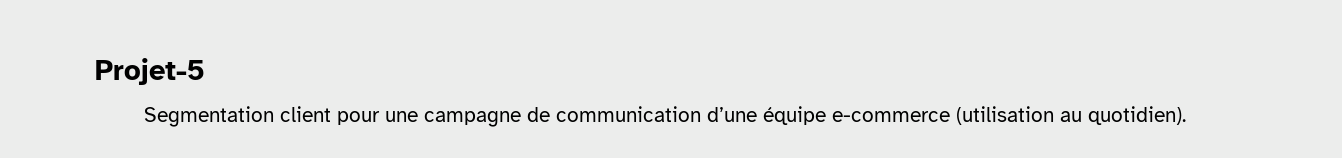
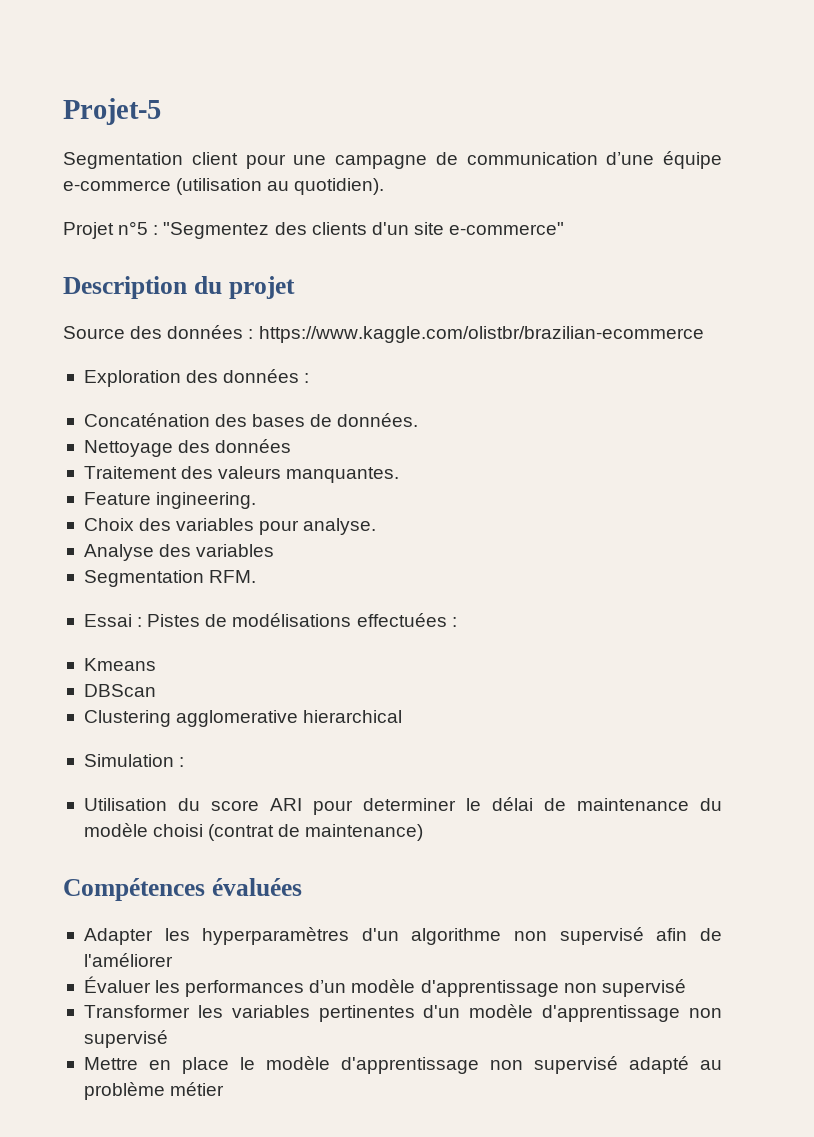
(1186, 115) none -> [63,221,565,239] [63,276,295,299] [63,325,704,343] [83,369,310,387] [83,413,419,427] [83,439,292,457] [83,466,400,483] [83,492,257,509] [83,518,377,535] [83,544,275,561] [83,570,257,587] [83,613,457,627] [83,658,156,671] [83,684,156,697] [83,710,403,727] [83,754,185,767] [83,797,722,815] [83,823,424,841] [63,878,302,901] [83,927,722,945] [83,953,173,967] [83,976,686,997] [83,1004,722,1022] [83,1030,168,1048] [83,1056,723,1074] [83,1082,225,1100] // Projet n°5 : "Segmentez des clients d'un site e-commerce" // Description du projet // Source des données : https://www.kaggle.com/olistbr/brazilian-ecommerce // Exploration des données : // Concaténation des bases de données. // Nettoyage des données // Traitement des valeurs manquantes. // Feature ingineering. // Choix des variables pour analyse. // Analyse des variables // Segmentation RFM. // Essai : Pistes de modélisations effectuées : // Kmeans // DBScan // Clustering agglomerative hierarchical // Simulation : // Utilisation du score ARI pour determiner le délai de maintenance du modèle choisi (contrat de maintenance) // Compétences évaluées // Adapter les hyperparamètres d'un algorithme non supervisé afin de l'améliorer // Évaluer les performances d’un modèle d'apprentissage non supervisé // Transformer les variables pertinentes d'un modèle d'apprentissage non supervisé // Mettre en place le modèle d'apprentissage non supervisé adapté au problème métier

